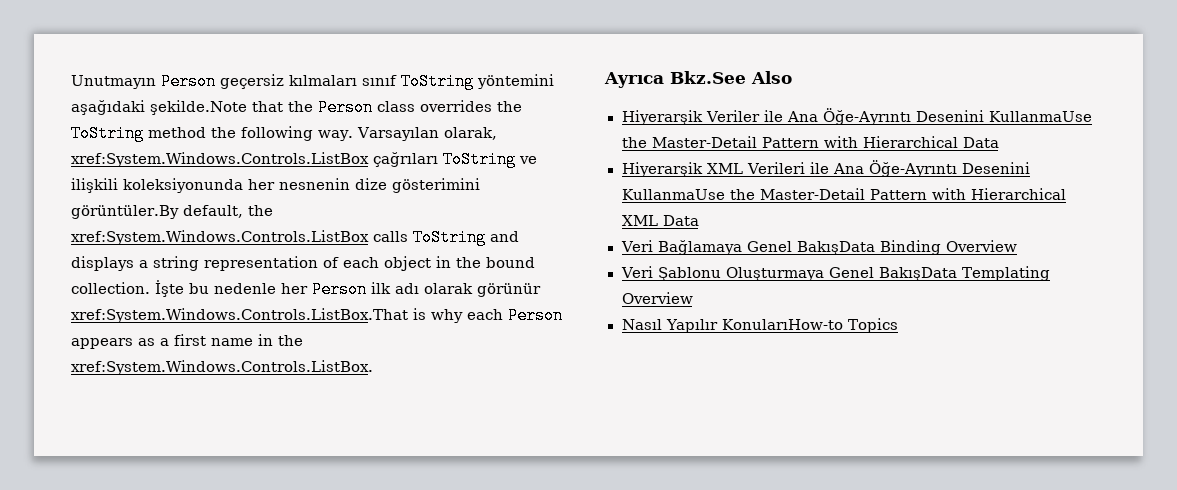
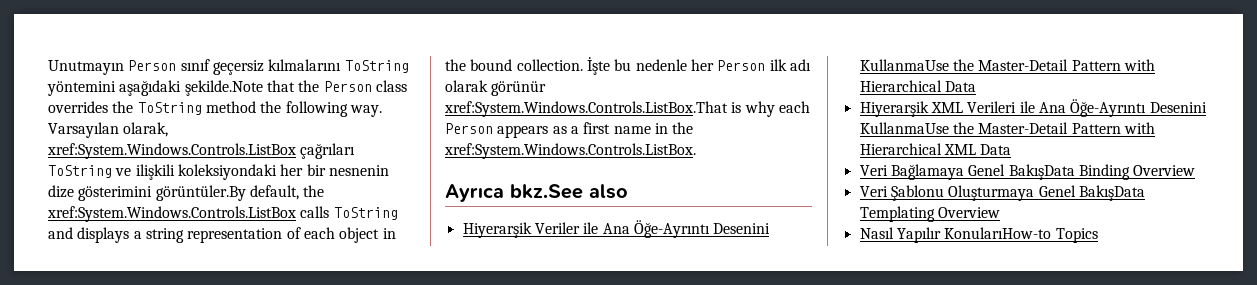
[220,74,397,89] geçersiz kılmaları sınıf -> [180,59,342,75] sınıf geçersiz kılmalarını
[123,178,275,193] koleksiyonunda her -> [177,164,326,180] koleksiyondaki her bir
[670,71,792,84] Bkz.See Also -> [510,184,628,199] bkz.See also

